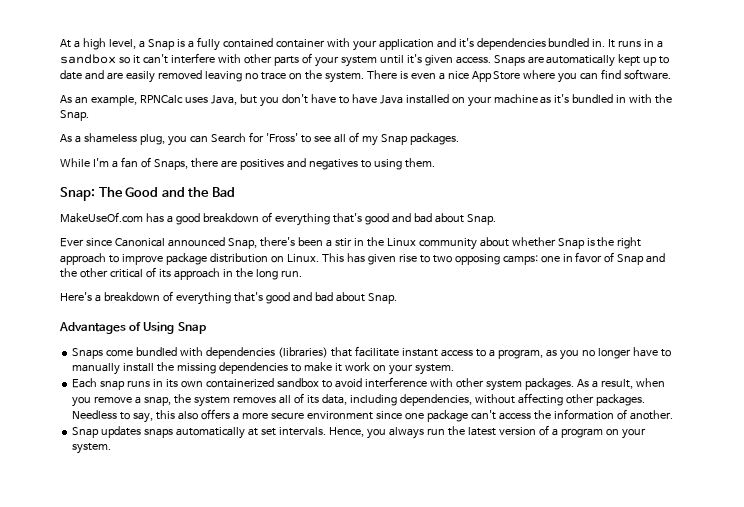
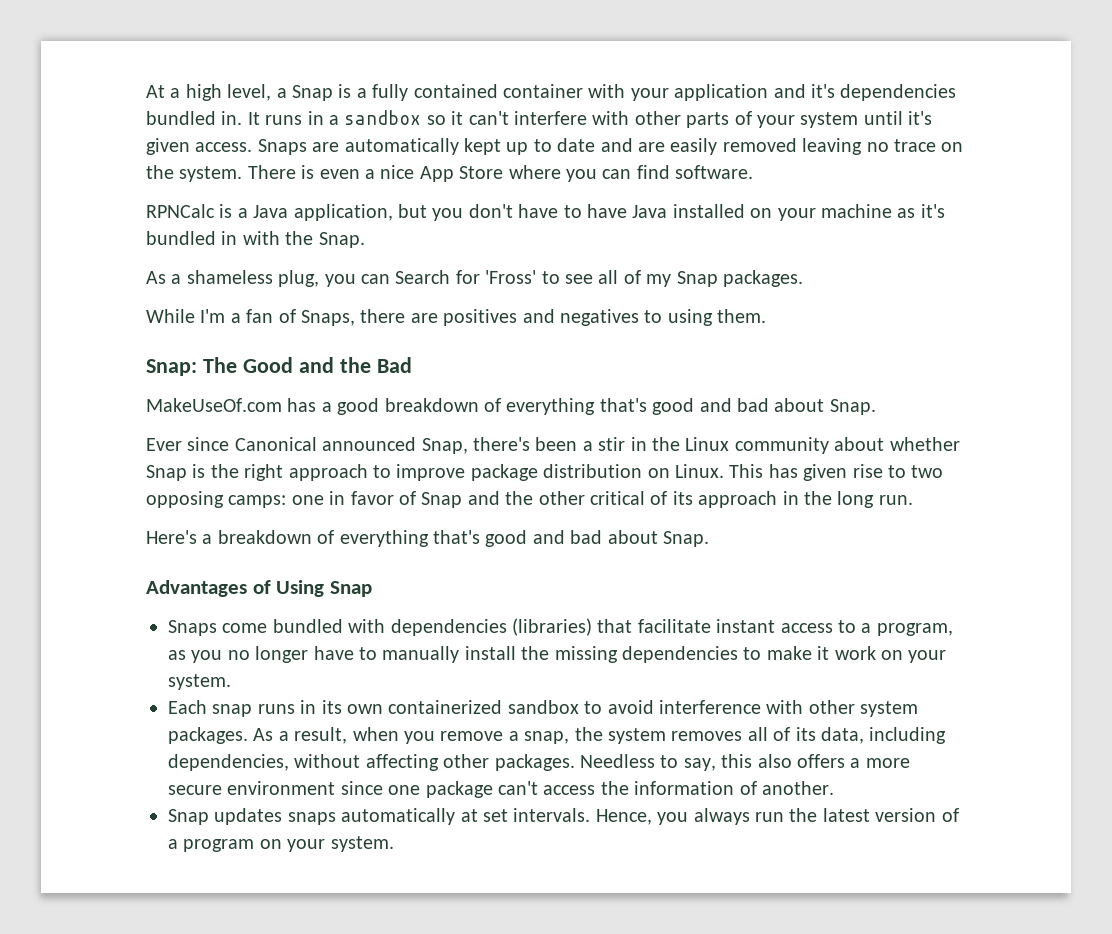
[60,95,237,106] As an example, RPNCalc uses Java, -> [146,204,393,221] RPNCalc is a Java application,

